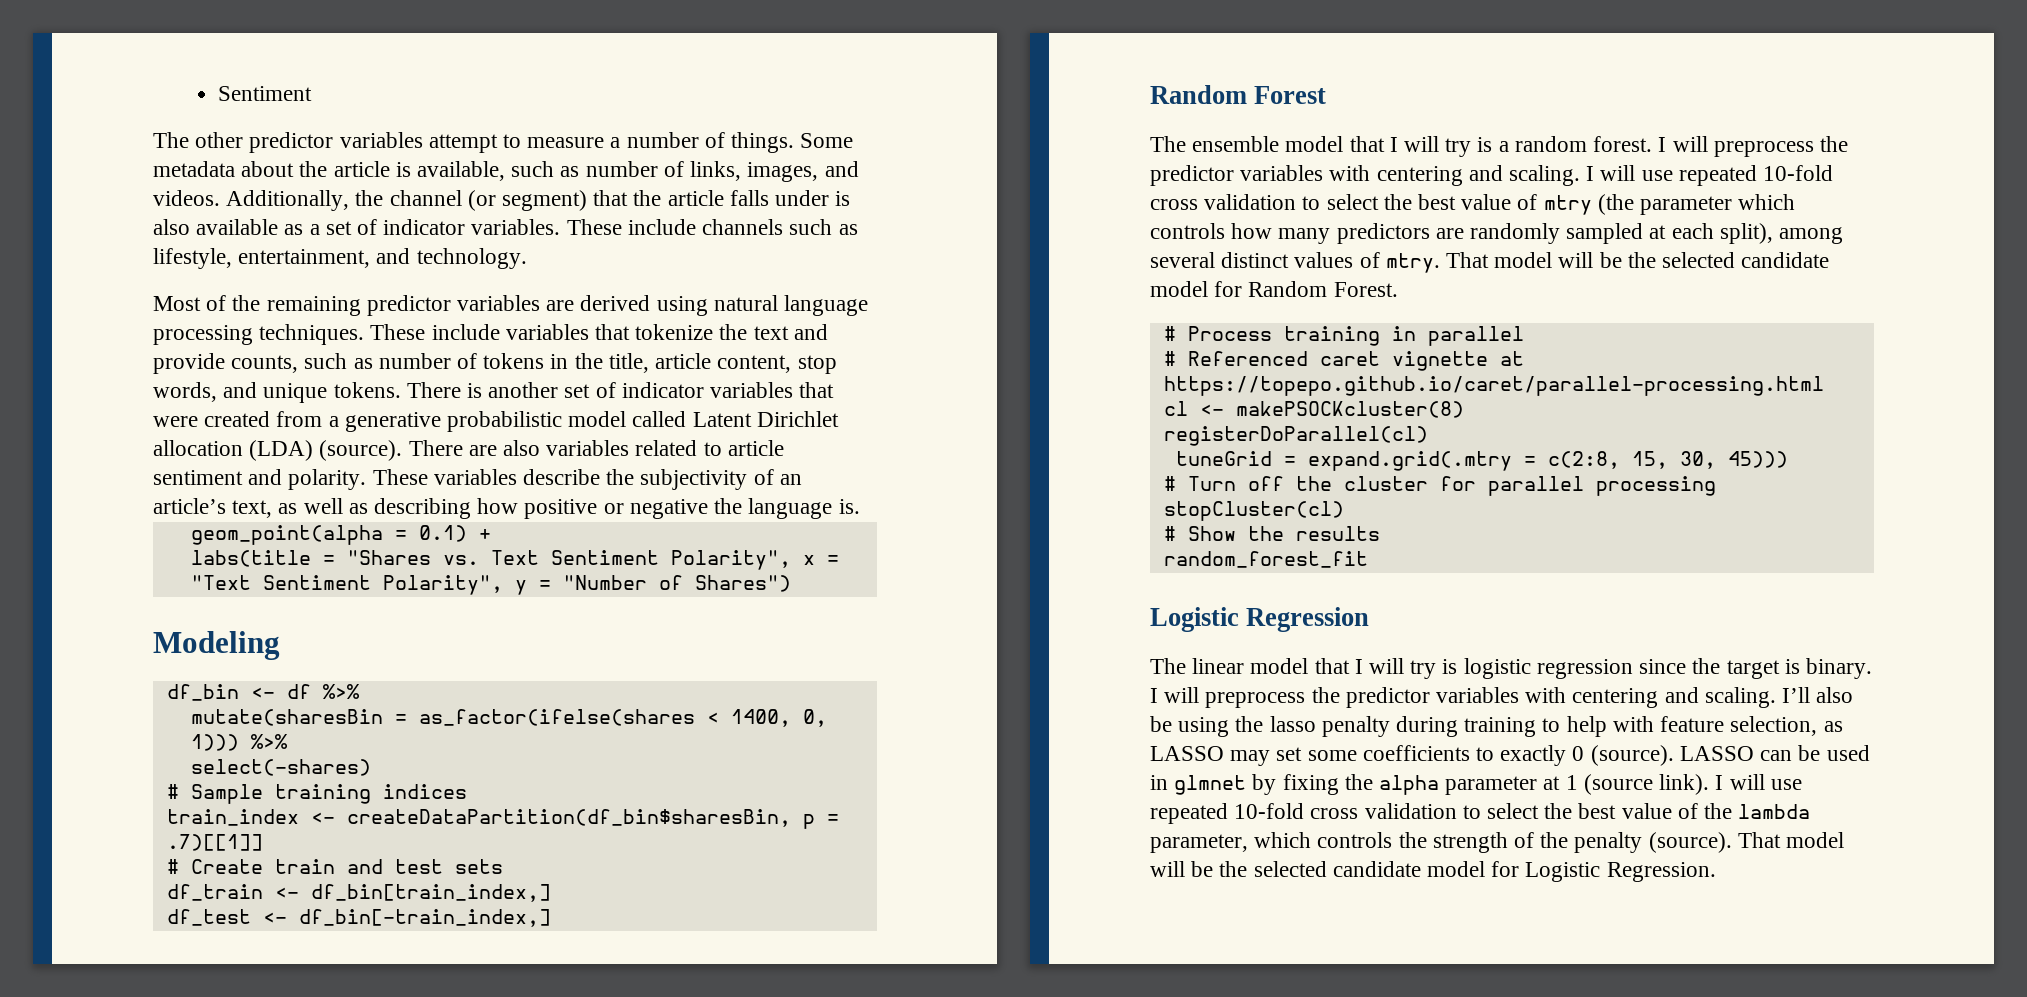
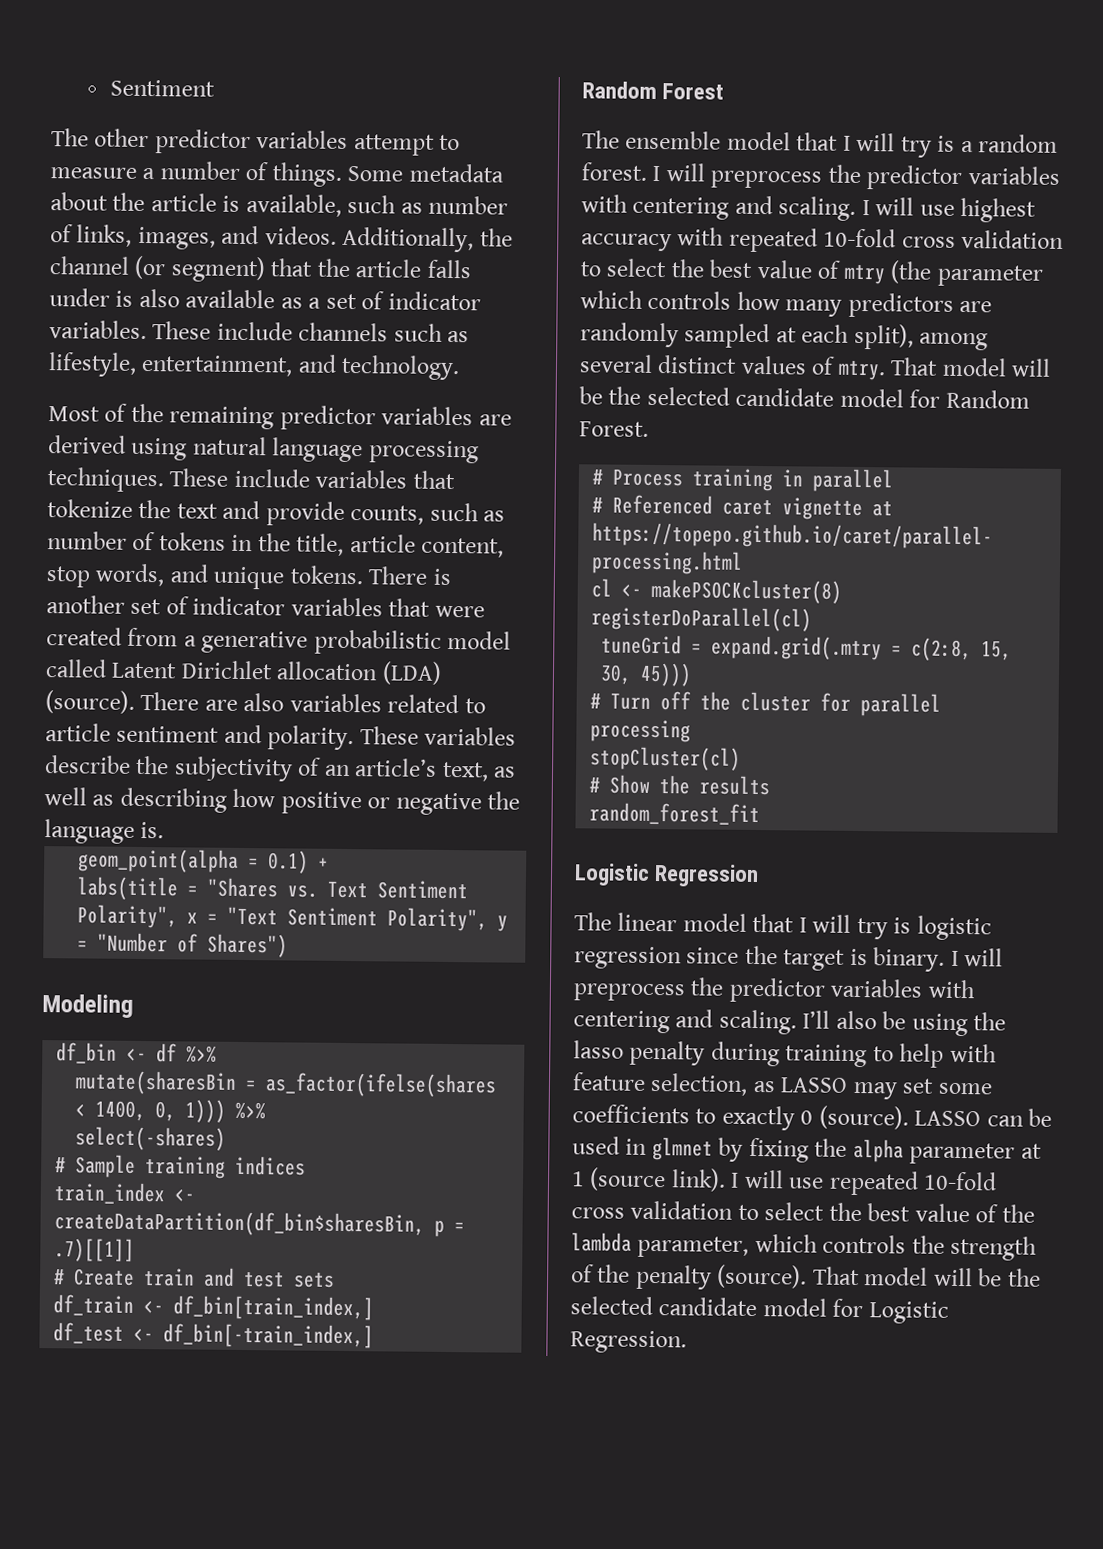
(1673, 175) none -> [960,197,1037,223] [581,227,725,252] highest accuracy with

